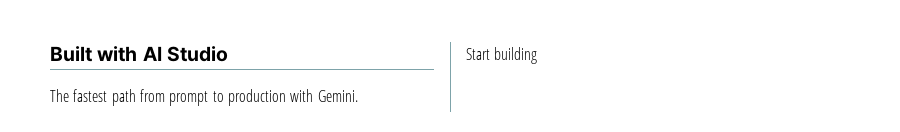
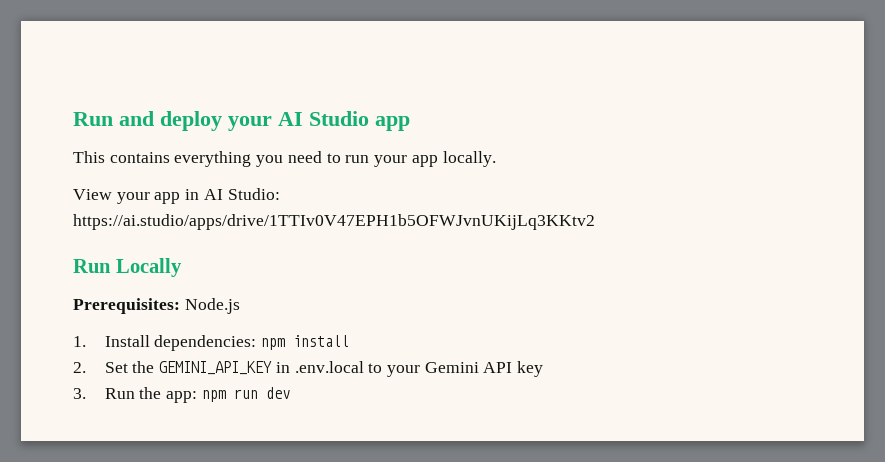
[50,46,229,62] [50,89,358,106] [466,47,538,64] Built with AI Studio // The fastest path from prompt to production with Gemini. // Start building -> [73,111,410,131] [73,151,496,167] [73,188,280,204] [73,214,595,230] [73,258,182,277] [73,298,240,314] [73,335,350,351] [73,361,544,377] [73,387,290,403] Run and deploy your AI Studio app // This contains everything you need to run your app locally. // View your app in AI Studio: https://ai.studio/apps/drive/1TTIv0V47EPH1b5OFWJvnUKijLq3KKtv2 // Run Locally // Prerequisites: Node.js // 1. Install dependencies: npm install // 2. Set the GEMINI_API_KEY in .env.local to your Gemini API key // 3. Run the app: npm run dev

